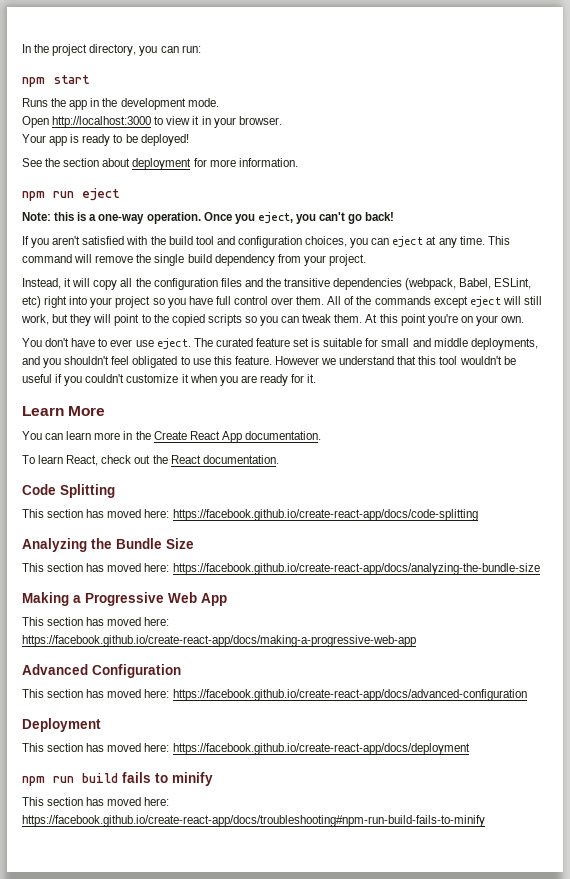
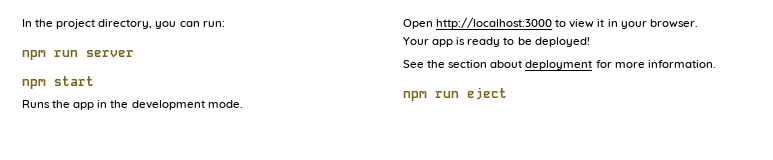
(201, 49) none -> [22,50,134,60] // npm run server
[22,212,395,224] [22,236,510,248] [22,254,366,266] [22,278,532,290] [22,296,542,308] [21,314,525,326] [22,338,538,350] [22,356,516,368] [22,374,317,386] [22,406,106,416] [22,431,321,443] [22,455,279,466] [22,484,115,498] [22,509,478,521] [22,538,194,552] [22,563,540,575] [22,592,227,606] [22,617,170,626] [22,635,416,647] [22,664,181,678] [22,689,527,701] [22,718,101,732] [22,743,470,755] [22,772,213,786] [22,797,170,806] [22,815,485,827] // Note: this is a one-way operation. Once you eject, you can't go back! // If you aren't satisfied with the build tool and configuration choices, you can eject at any time. This command will remove the single build dependency from your project. // Instead, it will copy all the configuration files and the transitive dependencies (webpack, Babel, ESLint, etc) right into your project so you have full control over them. All of the commands except eject will still work, but they will point to the copied scripts so you can tweak them. At this point you're on your own. // You don't have to ever use eject. The curated feature set is suitable for small and middle deployments, and you shouldn't feel obligated to use this feature. However we understand that this tool wouldn't be useful if you couldn't customize it when you are ready for it. // Learn More // You can learn more in the Create React App documentation. // To learn React, check out the React documentation. // Code Splitting // This section has moved here: https://facebook.github.io/create-react-app/docs/code-splitting // Analyzing the Bundle Size // This section has moved here: https://facebook.github.io/create-react-app/docs/analyzing-the-bundle-size // Making a Progressive Web App // This section has moved here: https://facebook.github.io/create-react-app/docs/making-a-progressive-web-app // Advanced Configuration // This section has moved here: https://facebook.github.io/create-react-app/docs/advanced-configuration // Deployment // This section has moved here: https://facebook.github.io/create-react-app/docs/deployment // npm run build fails to minify // This section has moved here: https://facebook.github.io/create-react-app/docs/troubleshooting#npm-run-build-fails-to-minify -> (507, 93) none

